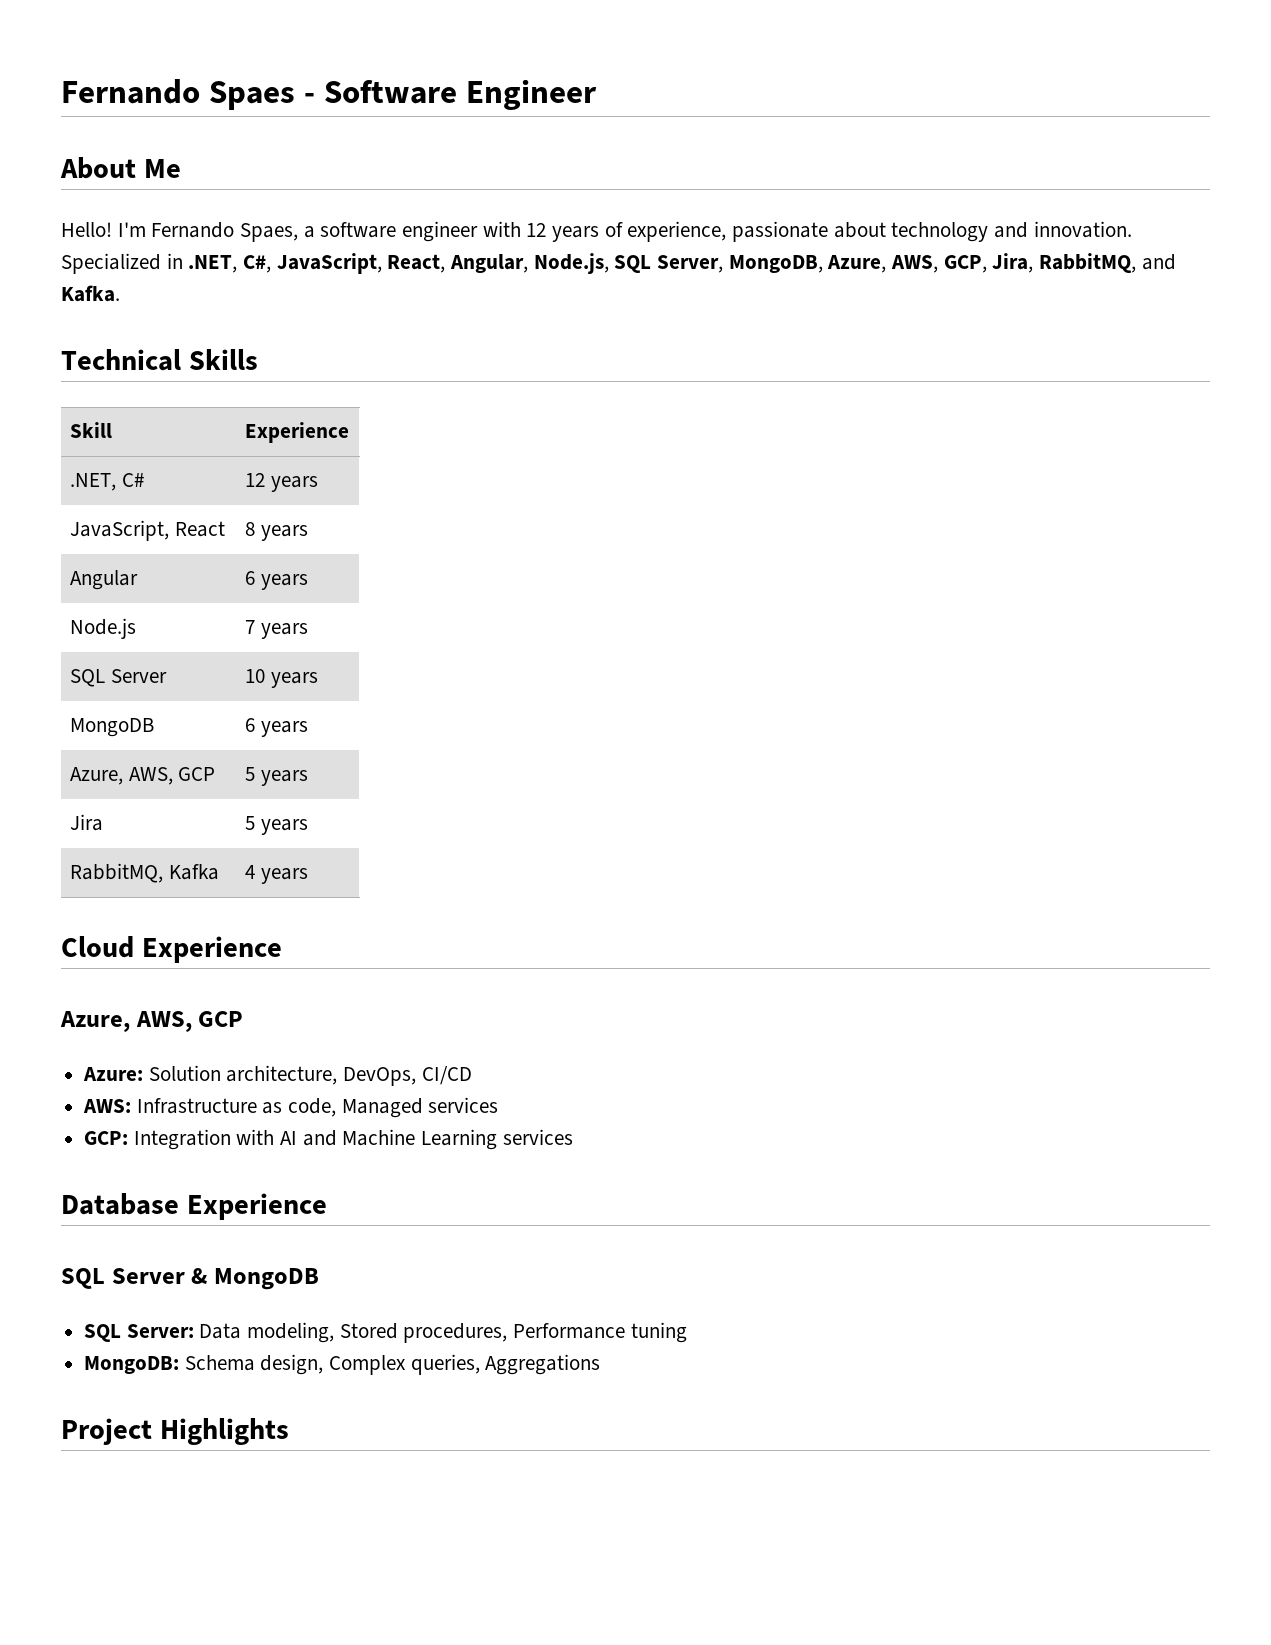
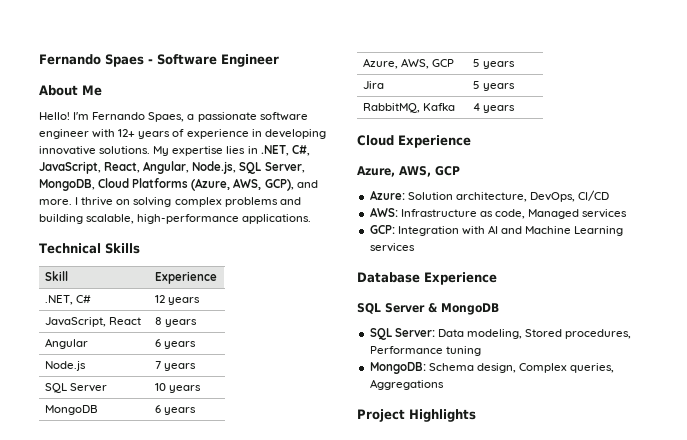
(315, 232) none -> [197,112,257,122] passionate
[526,223,547,237] 12 -> [118,129,136,137] 12+
[627,221,1132,242] [61,253,161,274] experience, passionate about technology and innovation. Specialized -> [186,129,326,139] [39,146,246,156] experience in developing innovative solutions. My expertise lies
[827,253,1176,273] [61,285,120,302] Azure, AWS, GCP, Jira, RabbitMQ, and Kafka. -> [98,178,318,191] [39,197,301,207] [39,214,312,224] Cloud Platforms (Azure, AWS, GCP), and more. I thrive on solving complex problems and building scalable, high-performance applications.

